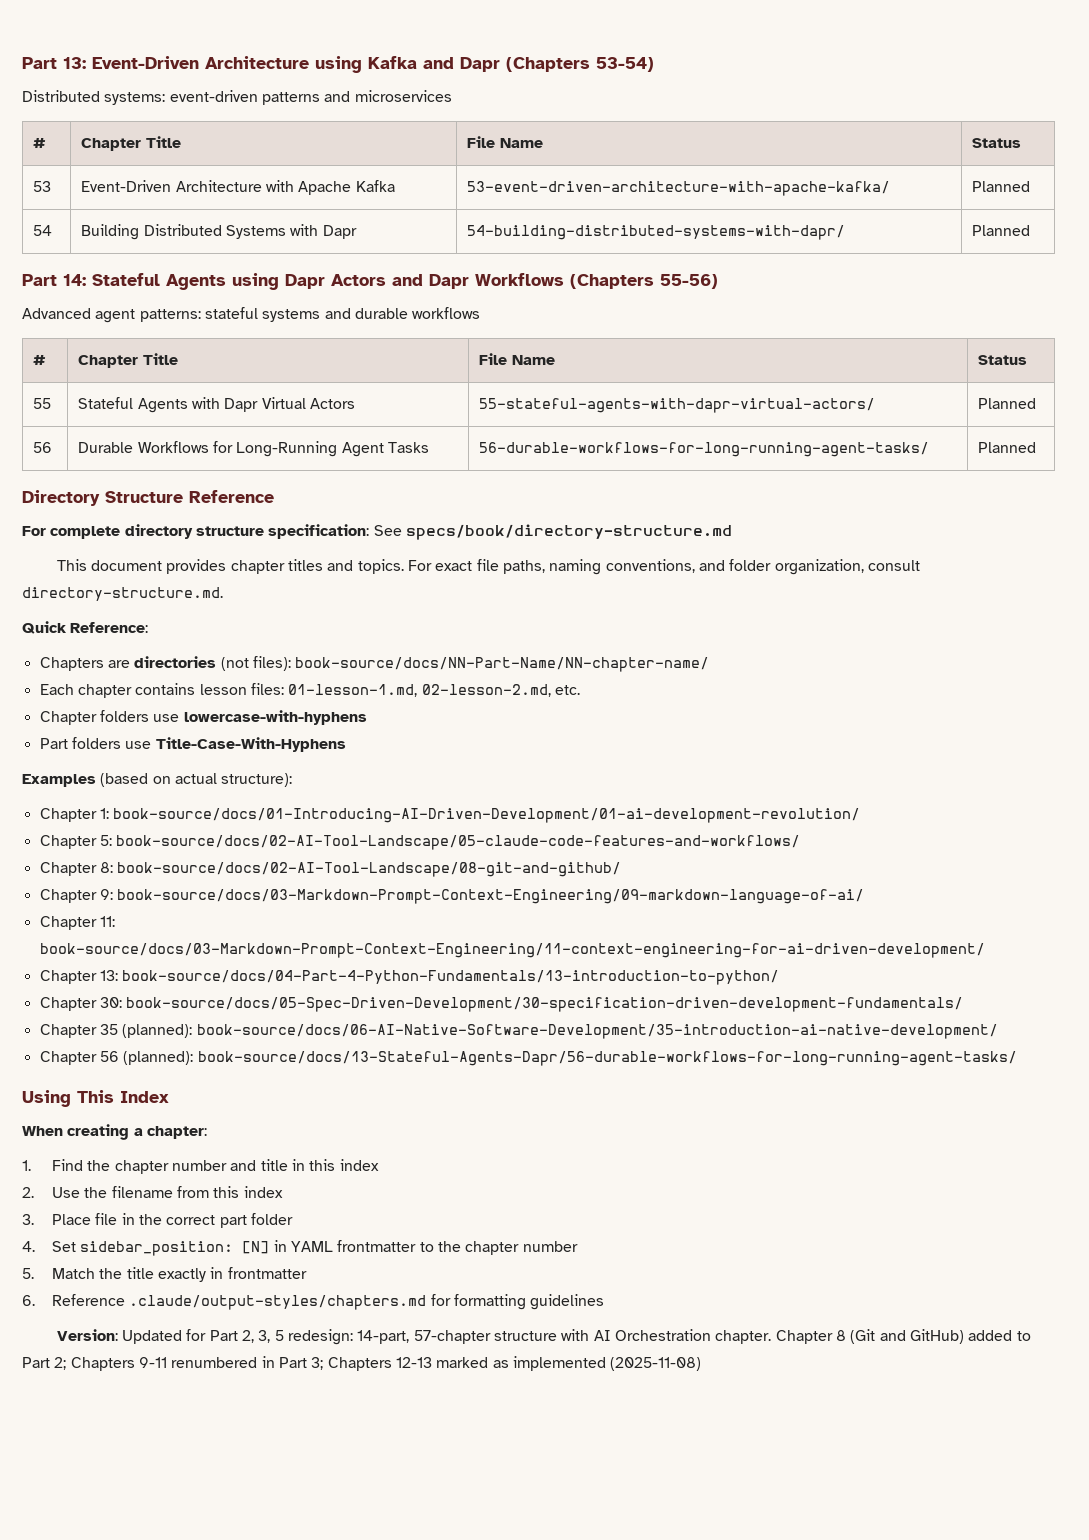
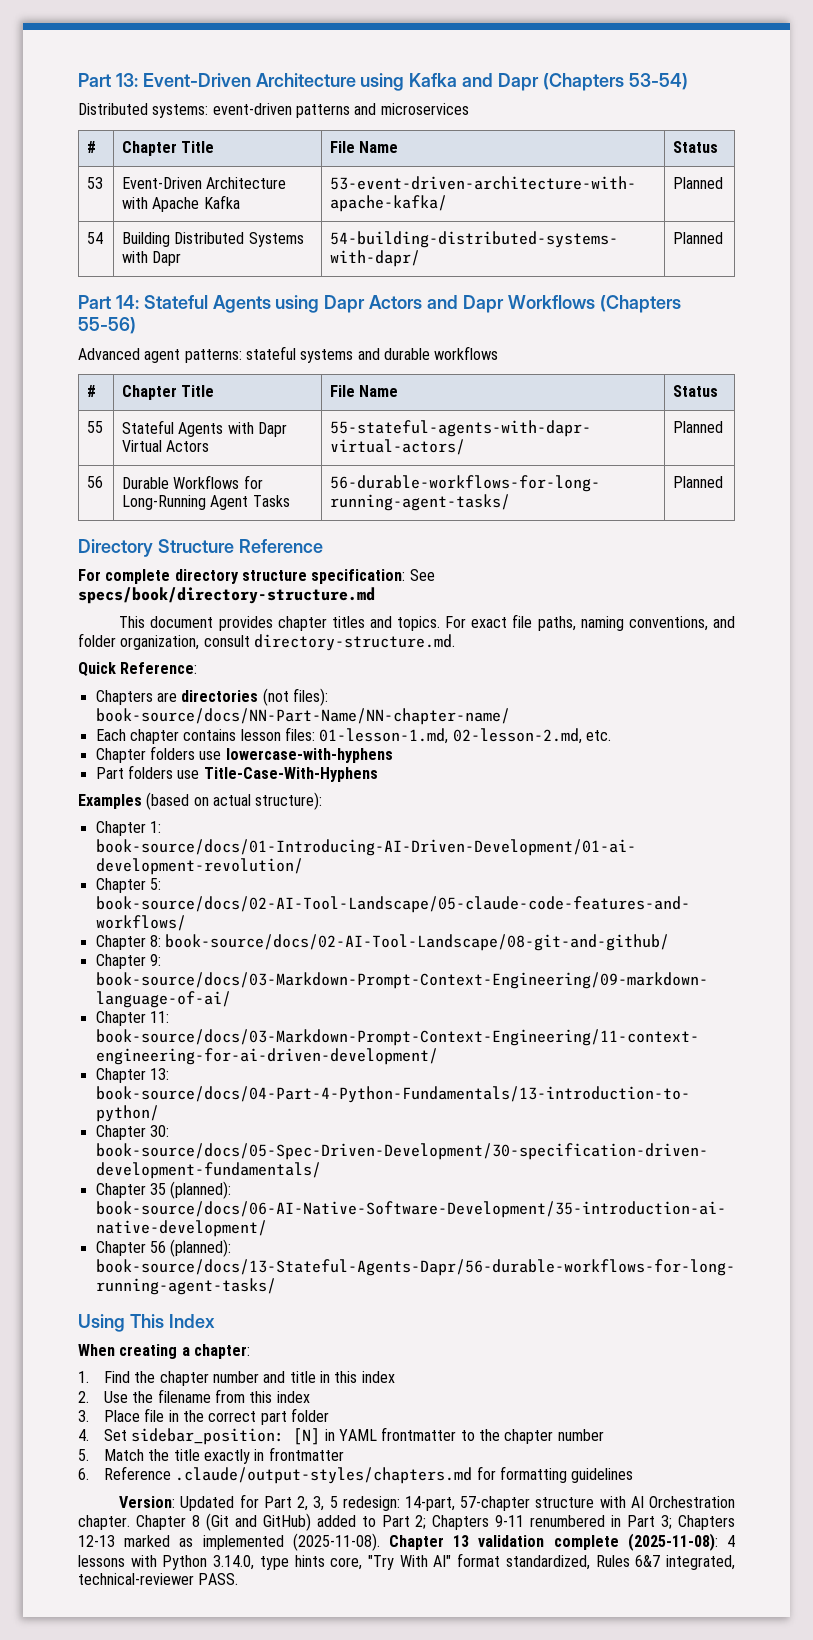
[610,1357,702,1371] (2025-11-08) -> [292,1533,736,1551] [78,1553,735,1570] [78,1573,239,1585] (2025-11-08). Chapter 13 validation complete (2025-11-08): 4 lessons with Python 3.14.0, type hints core, "Try With AI" format standardized, Rules 6&7 integrated, technical-reviewer PASS.

